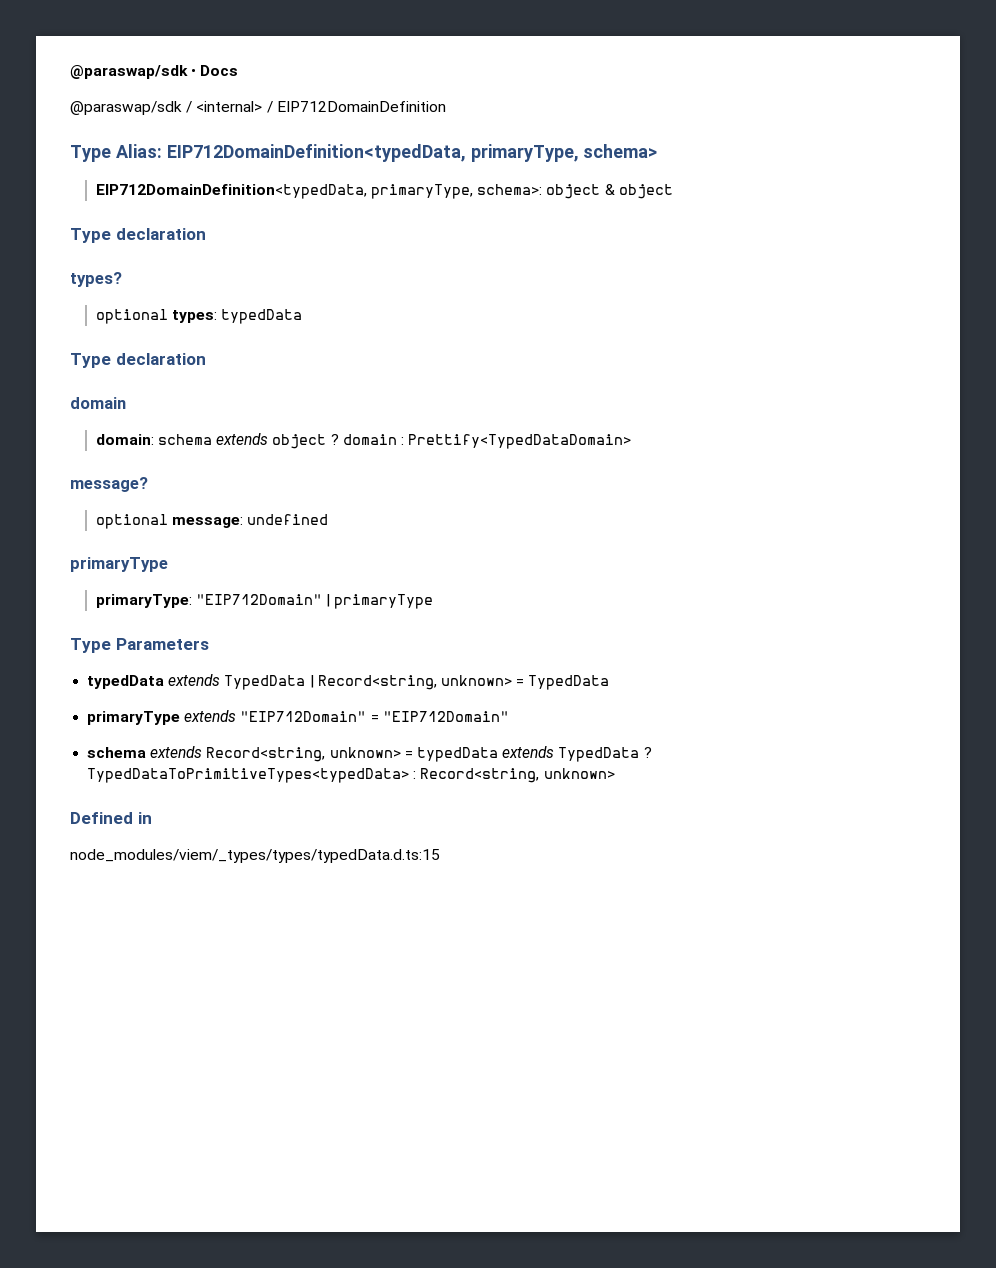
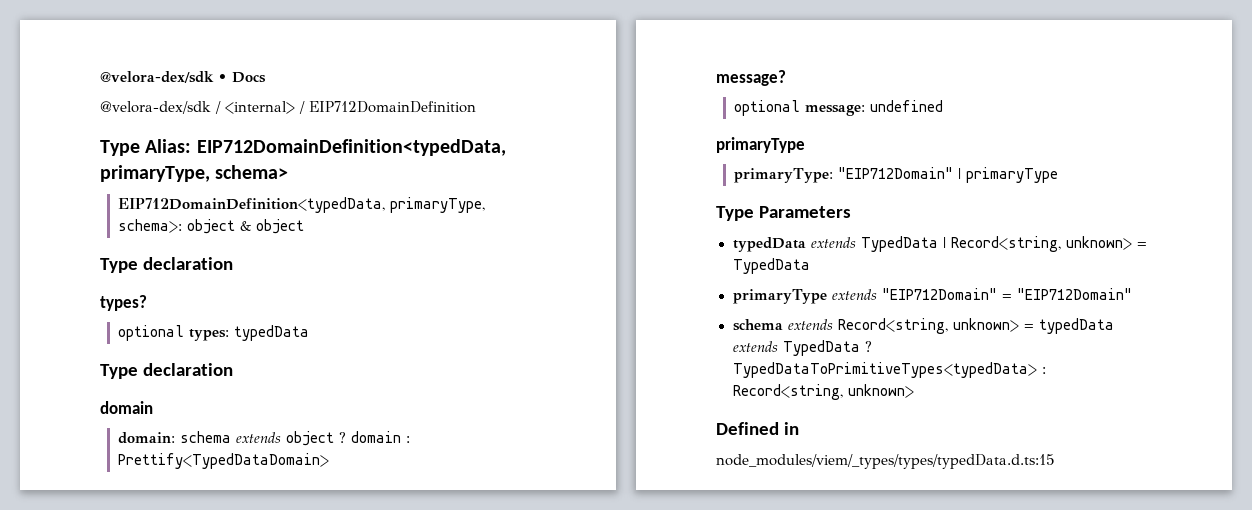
[70,65,188,79] @paraswap/sdk -> [100,71,214,83] @velora-dex/sdk
[70,101,182,115] @paraswap/sdk -> [100,101,211,114] @velora-dex/sdk

